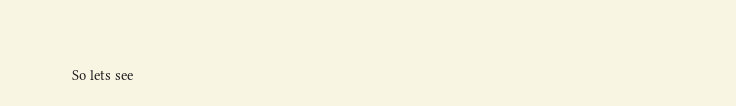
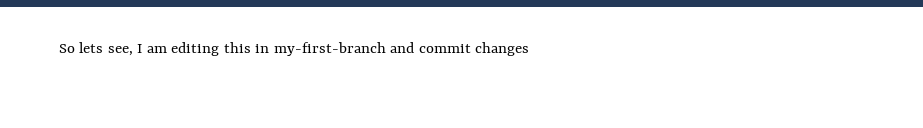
[115,73,133,80] see -> [107,42,530,56] see, I am editing this in my-first-branch and commit changes

